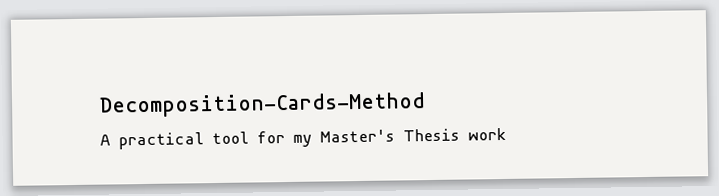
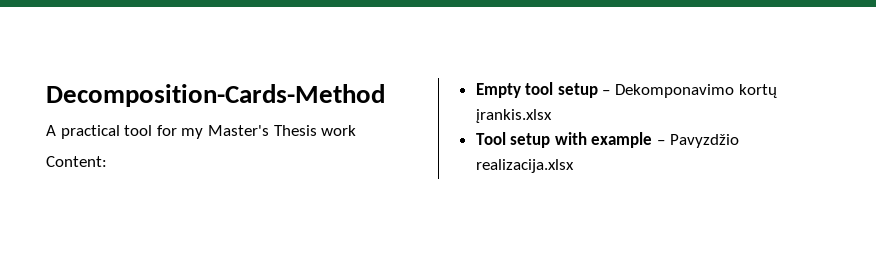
(507, 134) none -> [46,156,107,167] [475,82,777,98] [475,109,552,123] [475,132,739,148] [475,159,574,173] // Content: // Empty tool setup – Dekomponavimo kortų įrankis.xlsx // Tool setup with example – Pavyzdžio realizacija.xlsx

